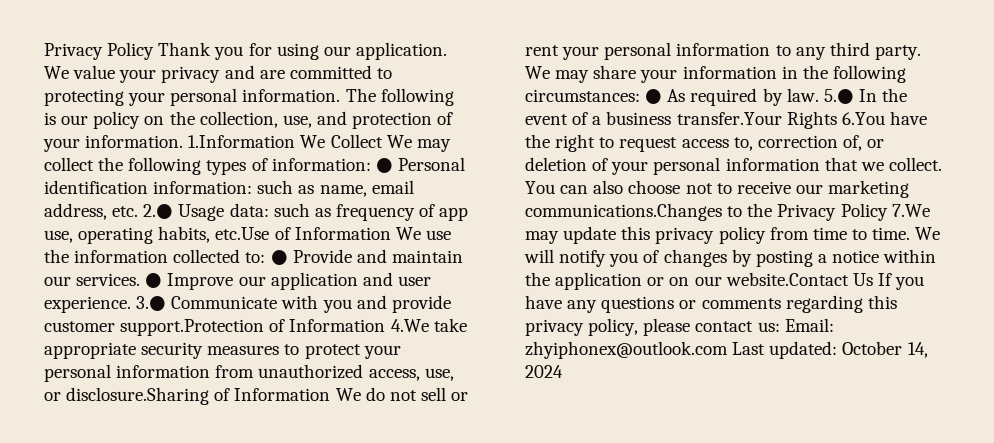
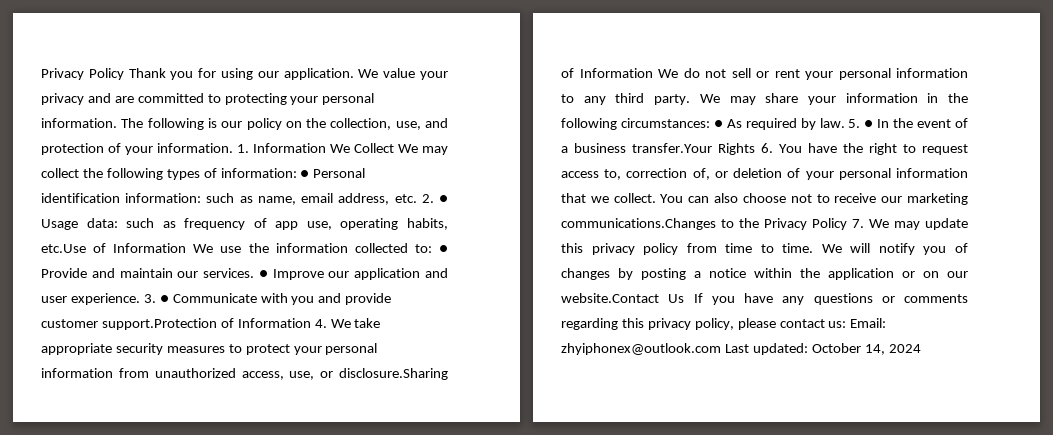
[188,135,296,148] 1.Information -> [237,143,326,153] 1. Information
[143,204,174,219] 2.● -> [421,194,449,203] 2. ●
[136,296,167,311] 3.● -> [143,294,169,303] 3. ●
[390,319,429,332] 4.We -> [314,319,351,328] 4. We
[823,89,854,104] 5.● -> [848,119,874,128] 5. ●
[841,112,885,125] 6.You -> [761,143,802,153] 6. You
[891,204,930,217] 7.We -> [852,219,889,228] 7. We

